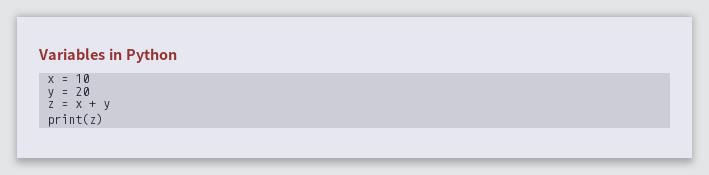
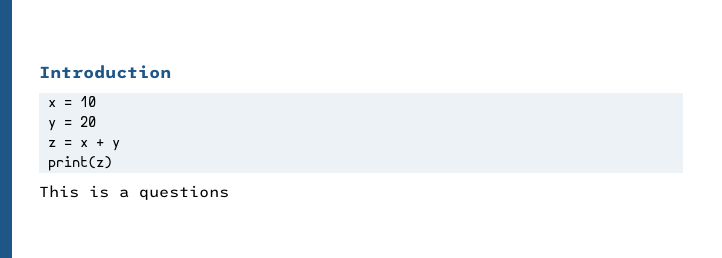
[38,48,177,63] Variables in Python -> [39,65,171,79] Introduction
(103, 120) none -> [39,185,229,200] // This is a questions

